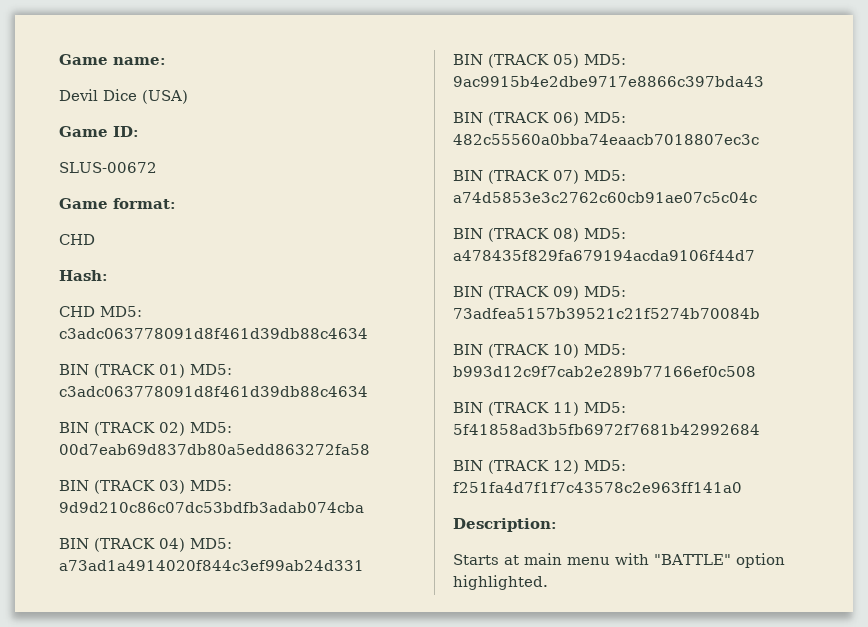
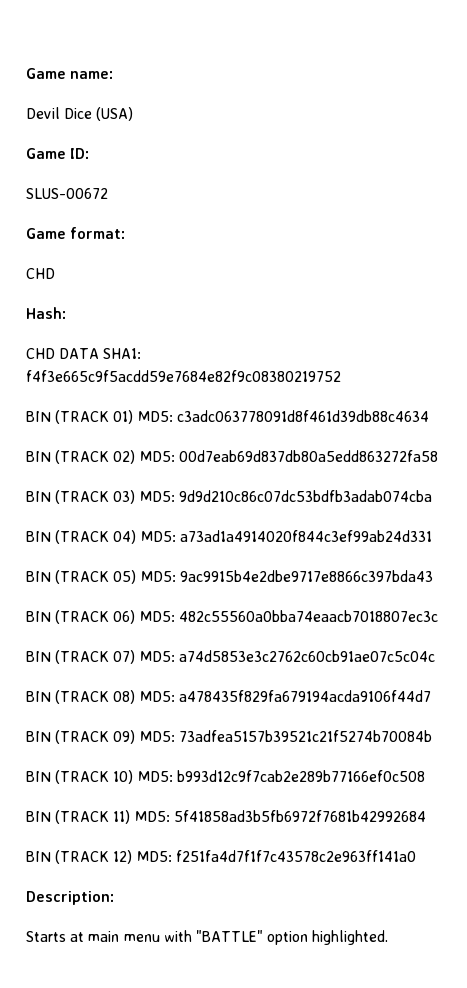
[100,306,142,317] [59,328,368,339] MD5: c3adc063778091d8f461d39db88c4634 -> [59,348,142,359] [26,370,341,382] DATA SHA1: f4f3e665c9f5acdd59e7684e82f9c08380219752

